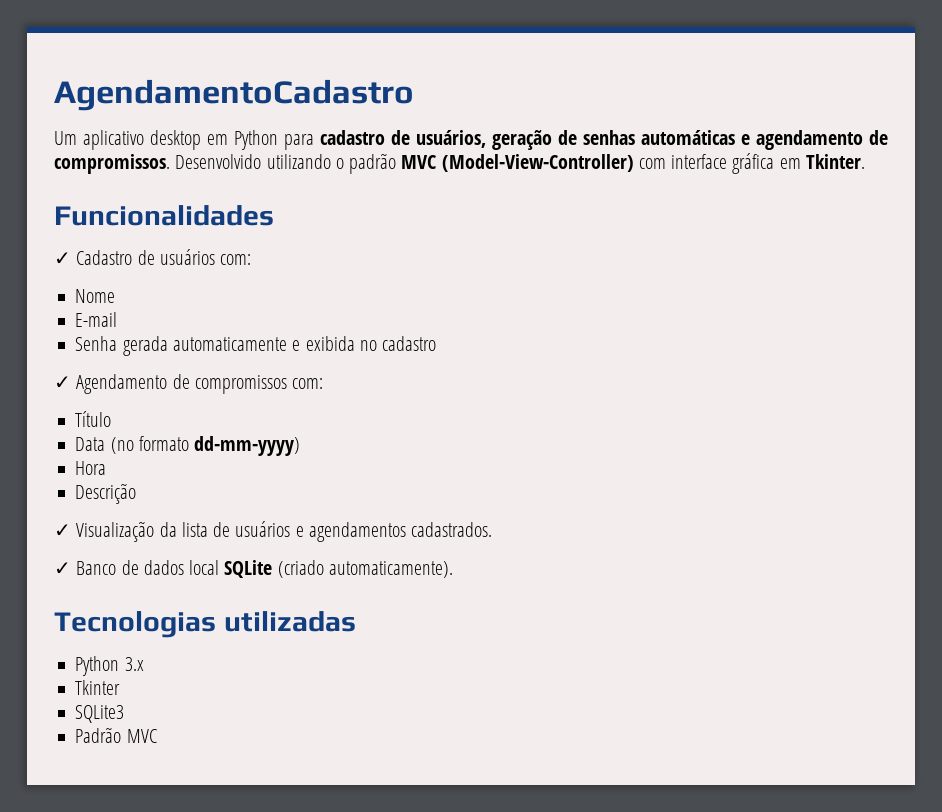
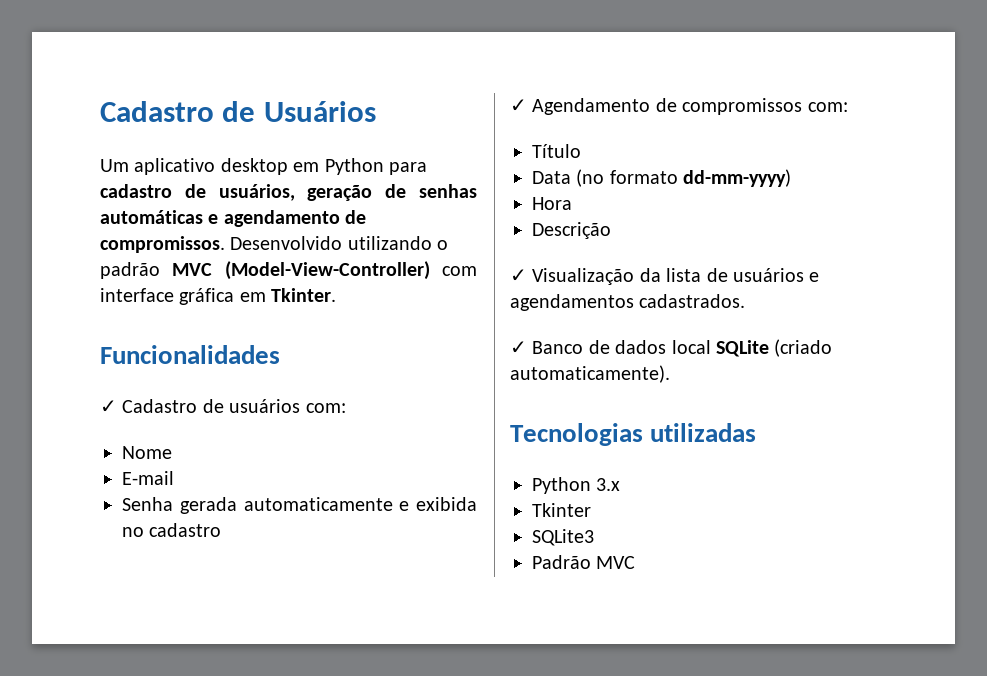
[54,79,414,111] AgendamentoCadastro -> [100,101,376,122] Cadastro de Usuários

